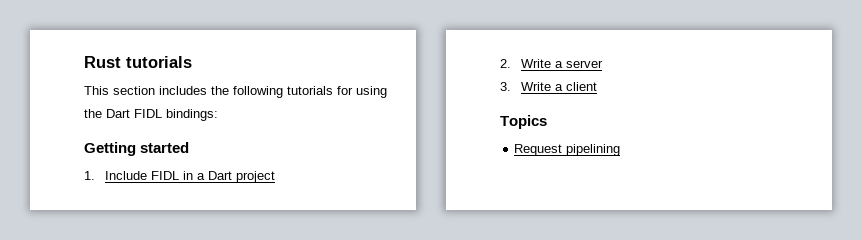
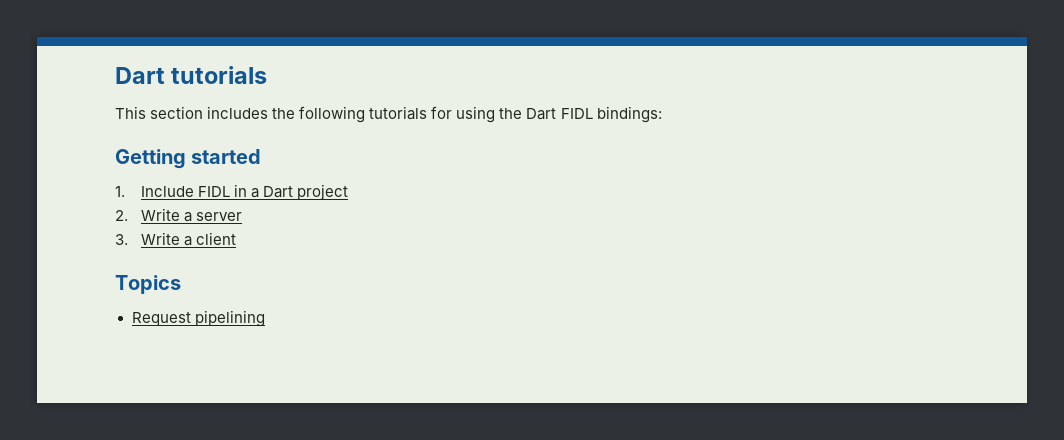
[84,56,121,68] Rust -> [115,67,165,84] Dart

